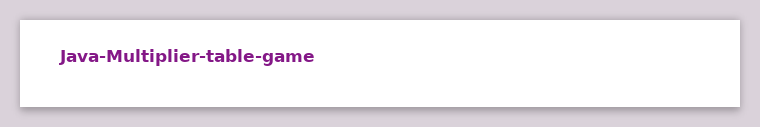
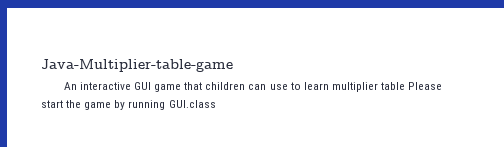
(315, 57) none -> [63,82,443,92] [41,100,216,110] // An interactive GUI game that children can use to learn multiplier table Please start the game by running GUI.class

